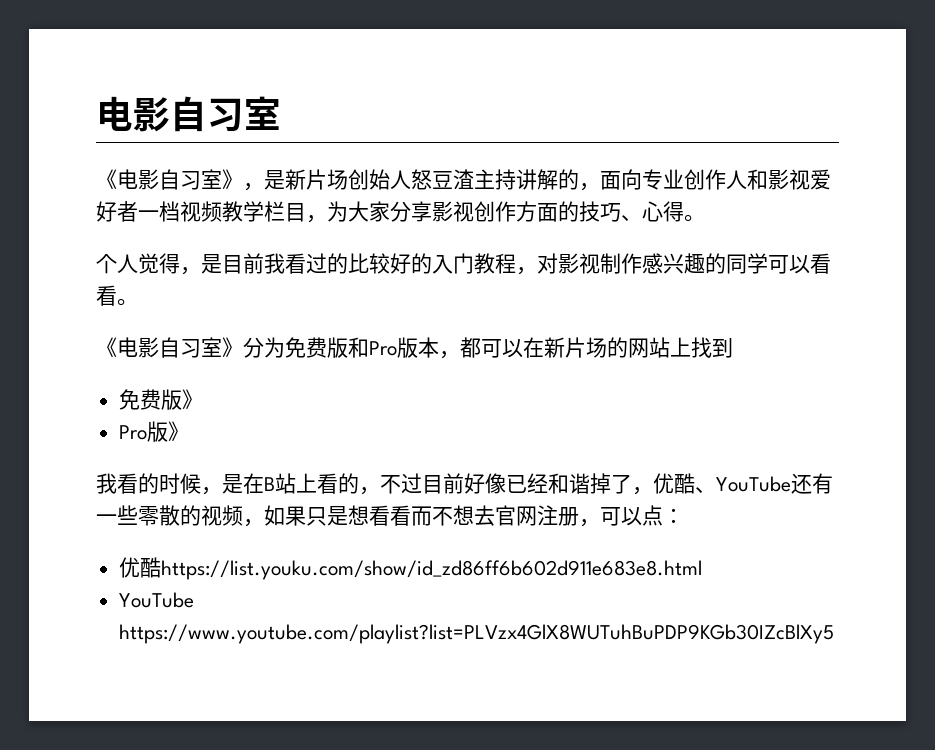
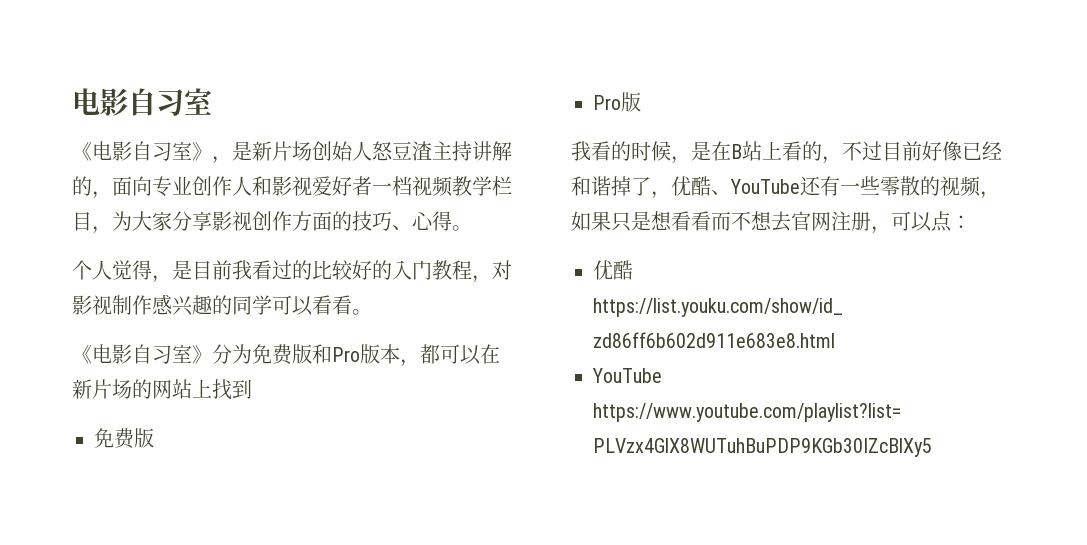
[182,389,204,409] [119,421,190,442] 》 // Pro版》 -> [593,92,641,112] // Pro版

